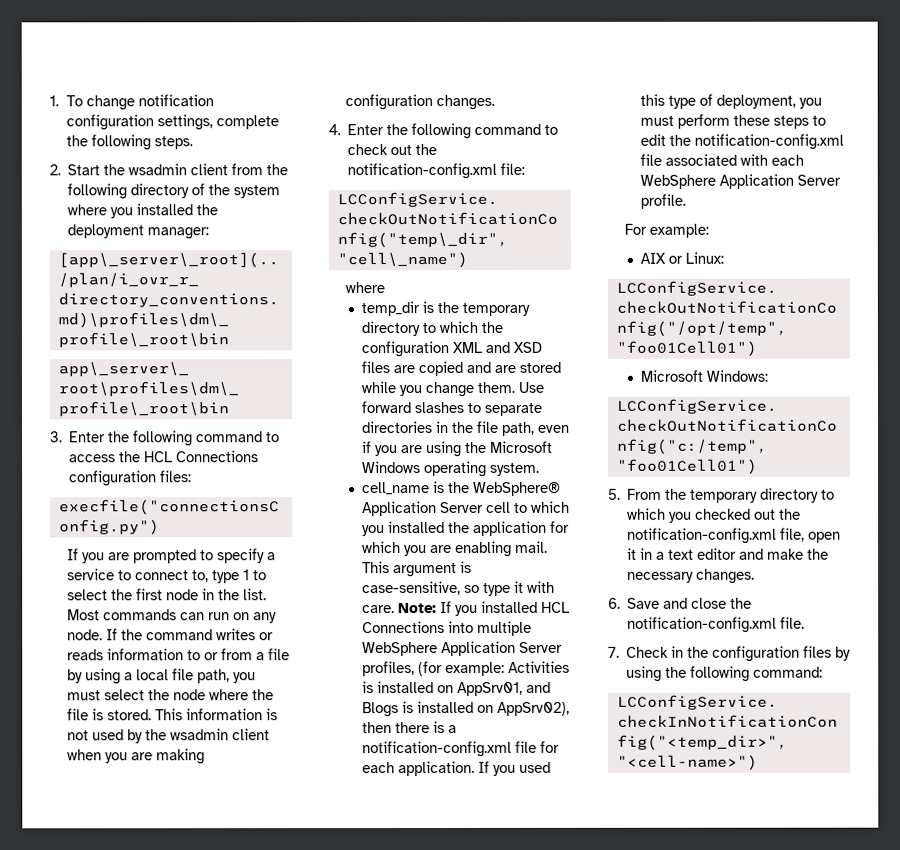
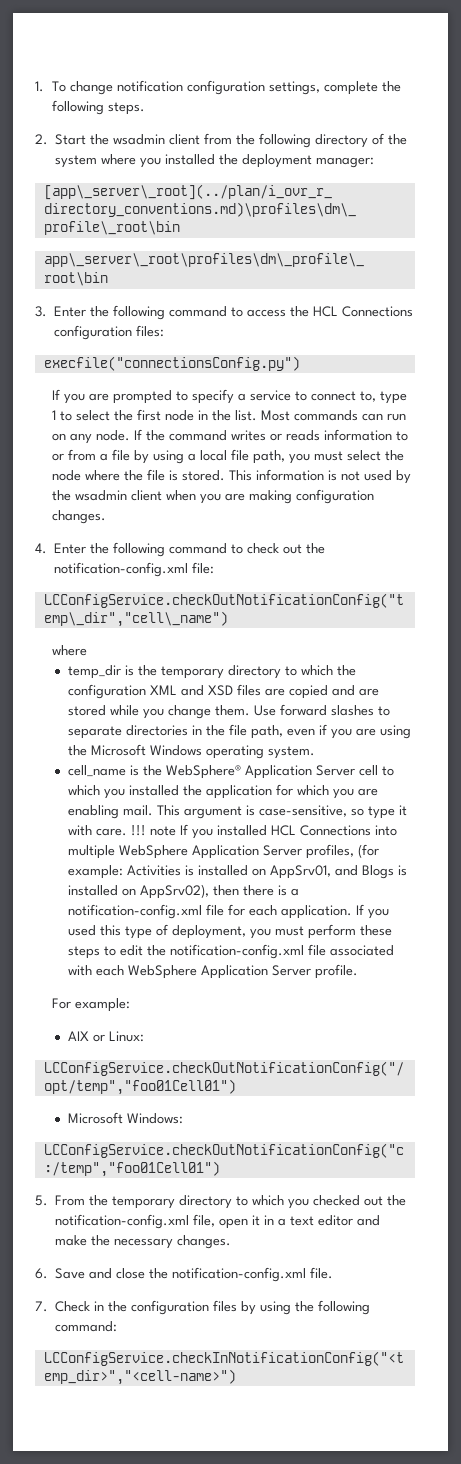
[398,603,438,614] Note: -> [131,825,177,836] !!! note

